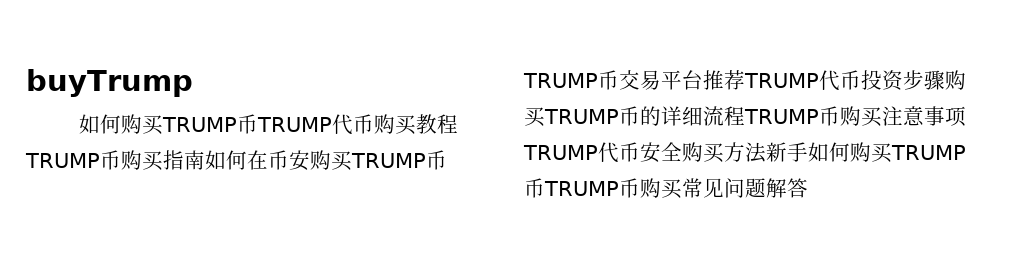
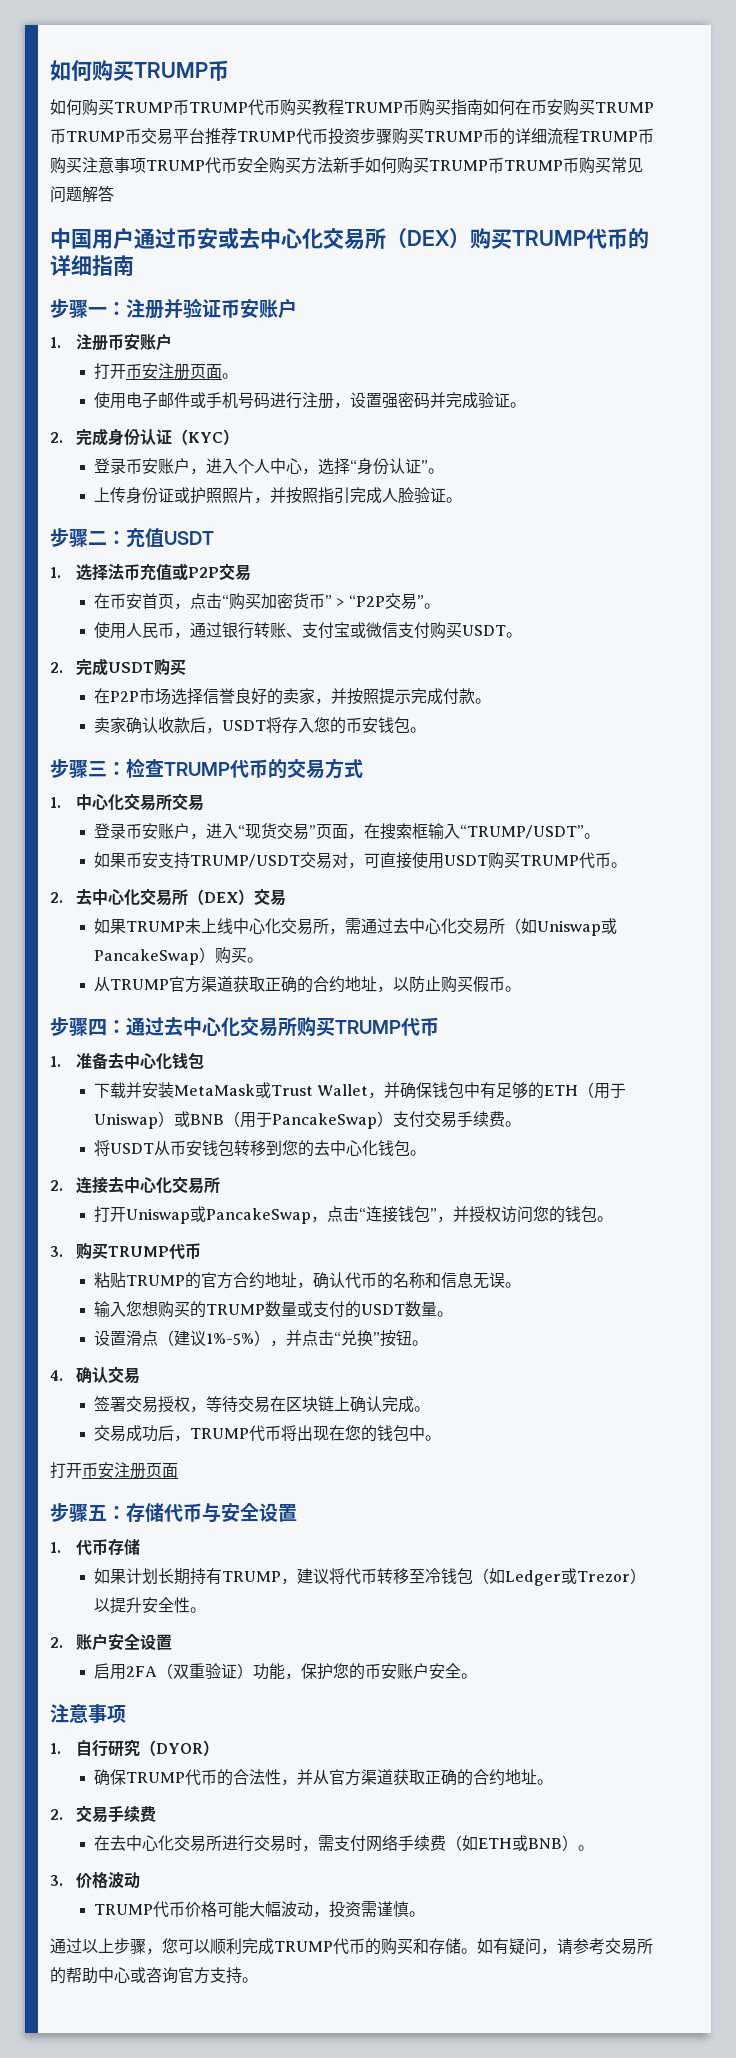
[26,69,193,97] buyTrump -> [50,60,229,82] 如何购买TRUMP币
(808, 188) none -> [50,227,649,250] [50,255,134,276] [50,298,297,319] [50,333,173,351] [93,363,238,380] [93,392,526,409] [50,428,240,446] [93,458,444,475] [93,487,462,504] [50,528,214,548] [50,563,252,581] [93,593,440,610] [93,622,522,639] [50,658,187,676] [93,688,491,705] [93,717,426,734] [50,758,363,779] [50,794,205,811] [93,823,600,840] [93,852,627,869] [50,888,287,906] [93,918,617,936] [93,947,263,965] [93,976,521,993] [50,1017,439,1037] [50,1052,205,1070] [93,1082,627,1099] [93,1111,521,1129] [93,1140,426,1157] [50,1176,221,1194] [93,1206,613,1224] [50,1242,202,1259] [93,1272,521,1289] [93,1301,453,1318] [93,1330,428,1347] [50,1367,141,1384] [93,1396,430,1413] [93,1425,441,1442] [50,1462,178,1479] [50,1503,297,1523] [50,1539,141,1555] [93,1568,646,1586] [93,1597,206,1614] [50,1633,173,1651] [93,1663,477,1680] [50,1704,126,1723] [50,1739,220,1757] [93,1769,553,1786] [50,1805,157,1823] [93,1834,594,1852] [50,1871,141,1889] [93,1901,425,1918] [50,1938,653,1955] [50,1967,258,1984] // 中国用户通过币安或去中心化交易所（DEX）购买TRUMP代币的详细指南 // 步骤一：注册并验证币安账户 // 1.注册币安账户 // 打开币安注册页面。 // 使用电子邮件或手机号码进行注册，设置强密码并完成验证。 // 2.完成身份认证（KYC） // 登录币安账户，进入个人中心，选择“身份认证”。 // 上传身份证或护照照片，并按照指引完成人脸验证。 // 步骤二：充值USDT // 1.选择法币充值或P2P交易 // 在币安首页，点击“购买加密货币” > “P2P交易”。 // 使用人民币，通过银行转账、支付宝或微信支付购买USDT。 // 2.完成USDT购买 // 在P2P市场选择信誉良好的卖家，并按照提示完成付款。 // 卖家确认收款后，USDT将存入您的币安钱包。 // 步骤三：检查TRUMP代币的交易方式 // 1.中心化交易所交易 // 登录币安账户，进入“现货交易”页面，在搜索框输入“TRUMP/USDT”。 // 如果币安支持TRUMP/USDT交易对，可直接使用USDT购买TRUMP代币。 // 2.去中心化交易所（DEX）交易 // 如果TRUMP未上线中心化交易所，需通过去中心化交易所（如Uniswap或PancakeSwap）购买。 // 从TRUMP官方渠道获取正确的合约地址，以防止购买假币。 // 步骤四：通过去中心化交易所购买TRUMP代币 // 1.准备去中心化钱包 // 下载并安装MetaMask或Trust Wallet，并确保钱包中有足够的ETH（用于Uniswap）或BNB（用于PancakeSwap）支付交易手续费。 // 将USDT从币安钱包转移到您的去中心化钱包。 // 2.连接去中心化交易所 // 打开Uniswap或PancakeSwap，点击“连接钱包”，并授权访问您的钱包。 // 3.购买TRUMP代币 // 粘贴TRUMP的官方合约地址，确认代币的名称和信息无误。 // 输入您想购买的TRUMP数量或支付的USDT数量。 // 设置滑点（建议1%-5%），并点击“兑换”按钮。 // 4.确认交易 // 签署交易授权，等待交易在区块链上确认完成。 // 交易成功后，TRUMP代币将出现在您的钱包中。 // 打开币安注册页面 // 步骤五：存储代币与安全设置 // 1.代币存储 // 如果计划长期持有TRUMP，建议将代币转移至冷钱包（如Ledger或Trezor）以提升安全性。 // 2.账户安全设置 // 启用2FA（双重验证）功能，保护您的币安账户安全。 // 注意事项 // 1.自行研究（DYOR） // 确保TRUMP代币的合法性，并从官方渠道获取正确的合约地址。 // 2.交易手续费 // 在去中心化交易所进行交易时，需支付网络手续费（如ETH或BNB）。 // 3.价格波动 // TRUMP代币价格可能大幅波动，投资需谨慎。 // 通过以上步骤，您可以顺利完成TRUMP代币的购买和存储。如有疑问，请参考交易所的帮助中心或咨询官方支持。

